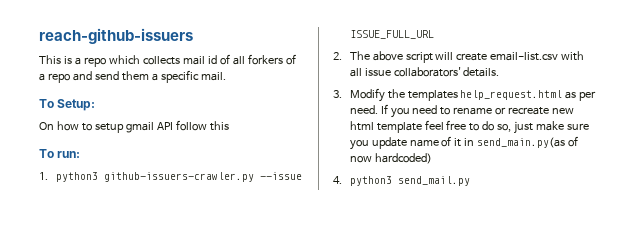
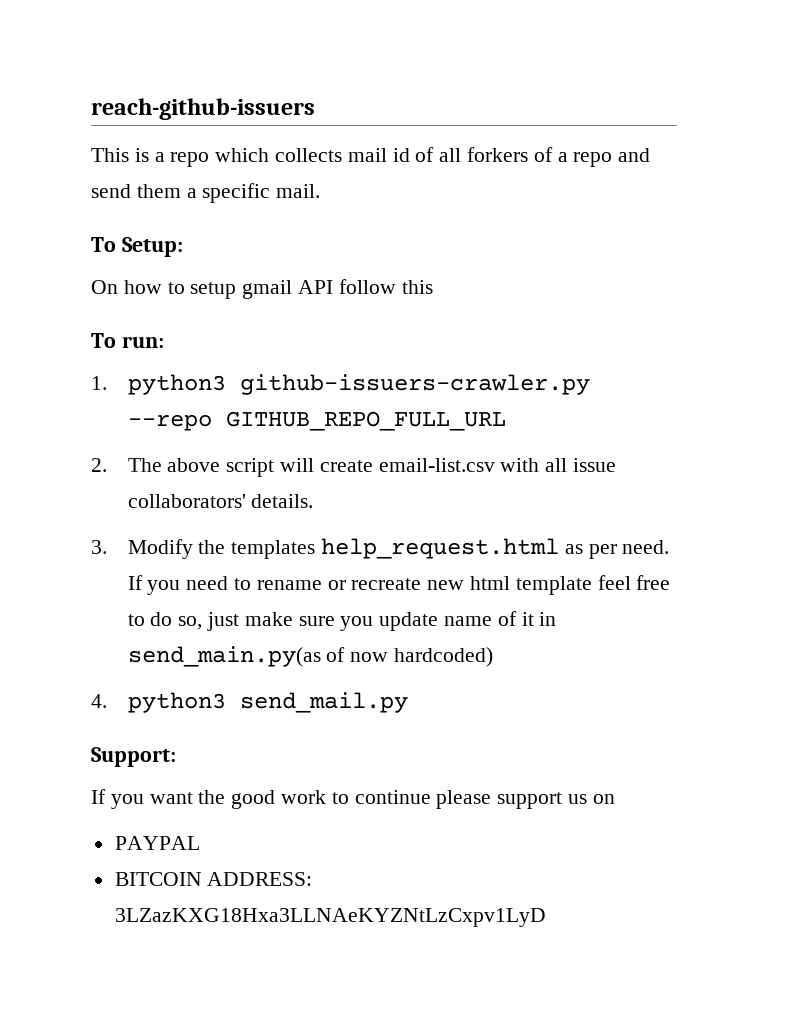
[259,172,302,180] [349,30,434,39] --issue ISSUE_FULL_URL -> [127,411,506,431] --repo GITHUB_REPO_FULL_URL
(470, 181) none -> [91,747,176,767] [91,789,615,809] [114,836,200,850] [114,872,313,886] [114,908,546,927] // Support: // If you want the good work to continue please support us on // PAYPAL // BITCOIN ADDRESS: 3LZazKXG18Hxa3LLNAeKYZNtLzCxpv1LyD

